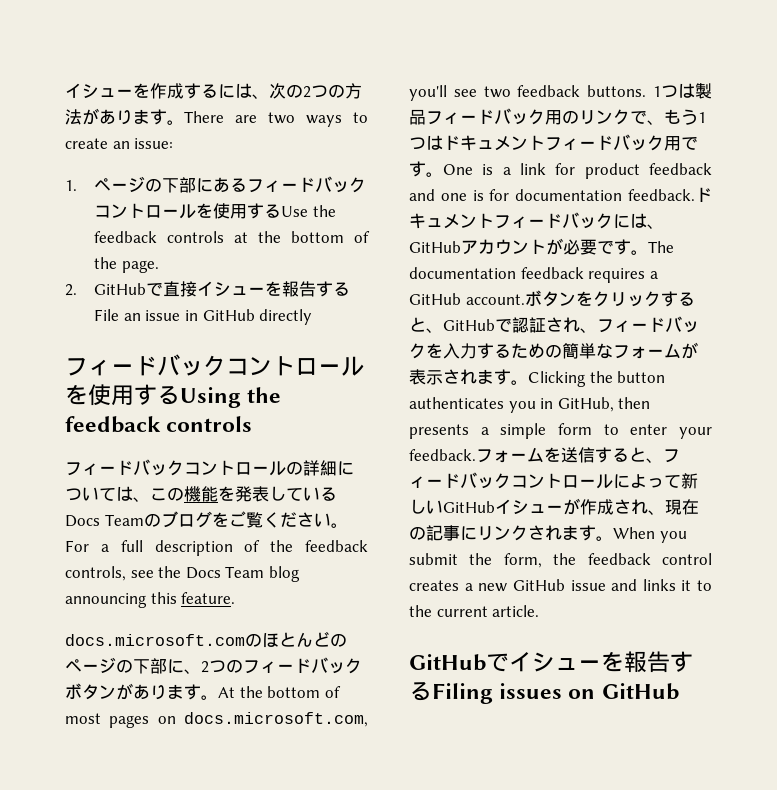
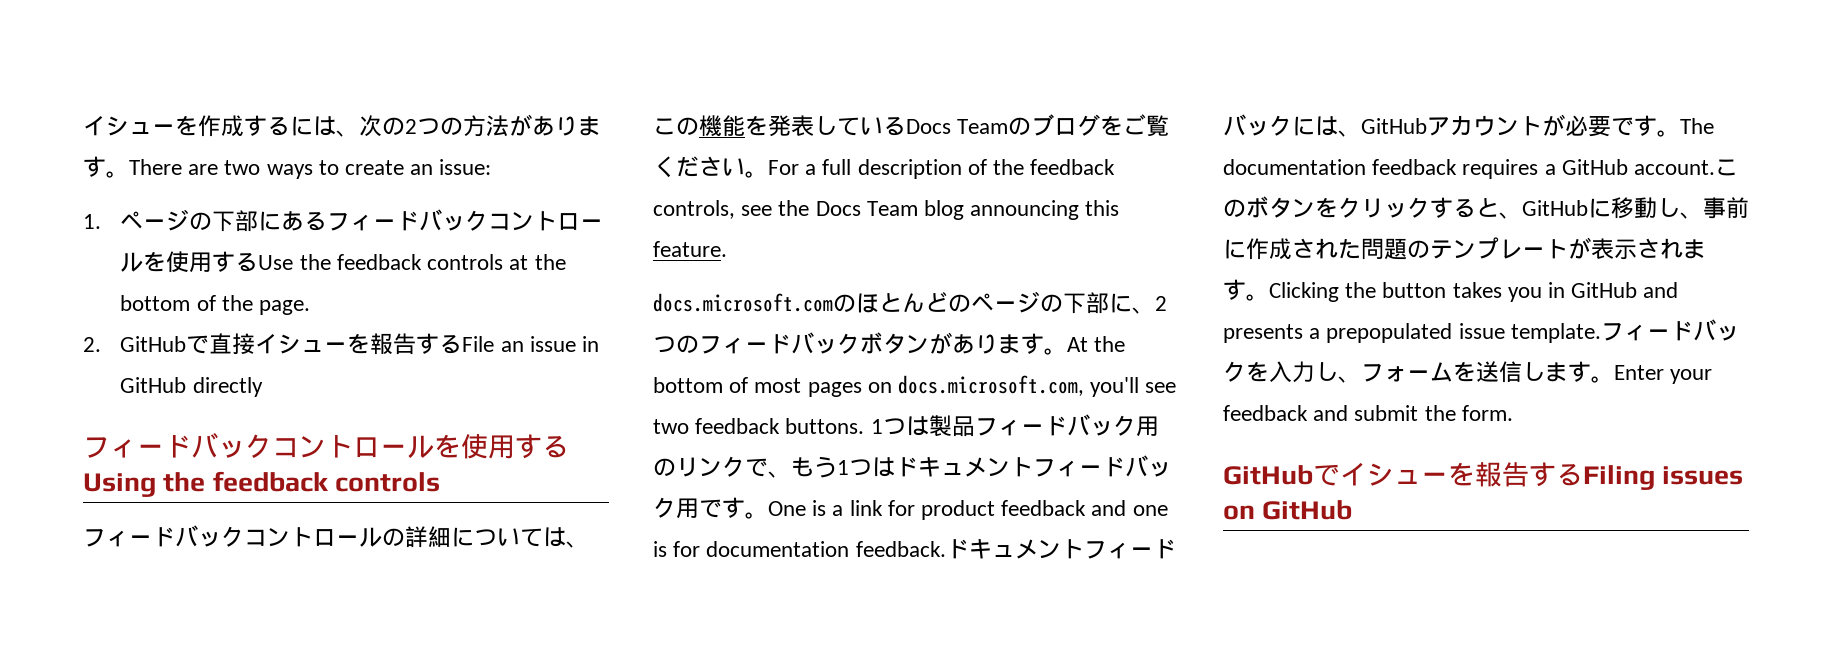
(525, 299) none -> [1715,159,1739,176] [1223,199,1246,217] この
[495,316,699,333] [409,343,681,359] で認証され、フィードバックを入力するための簡単なフォーム -> [1588,197,1749,219] [1223,237,1568,260] に移動し、事前に作成された問題のテンプレート
[409,397,504,409] authenticates -> [1452,282,1502,298] takes
[557,397,651,412] [409,423,712,439] [409,447,680,463] [409,472,698,489] [409,498,699,515] [409,525,687,543] [409,553,712,568] [409,579,712,592] [409,605,540,617] GitHub, then presents a simple form to enter your feedback.フォームを送信すると、フィードバックコントロールによって新しいGitHubイシューが作成され、現在の記事にリンクされます。When you submit the form, the feedback control creates a new GitHub issue and links it to the current article. -> [1571,282,1679,298] [1223,319,1739,343] [1223,361,1713,384] [1223,405,1513,421] GitHub and presents a prepopulated issue template.フィードバックを入力し、フォームを送信します。Enter your feedback and submit the form.

